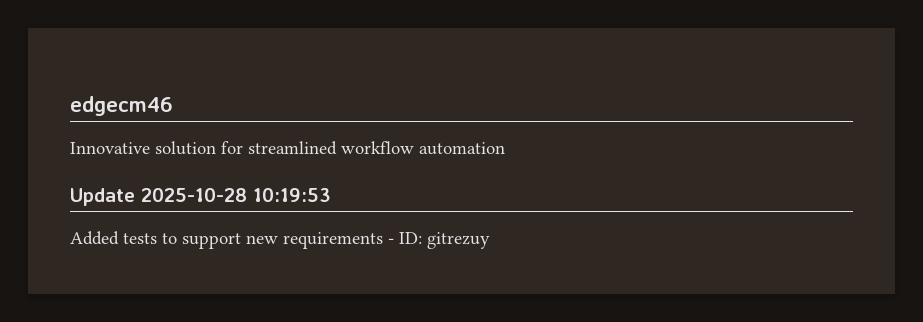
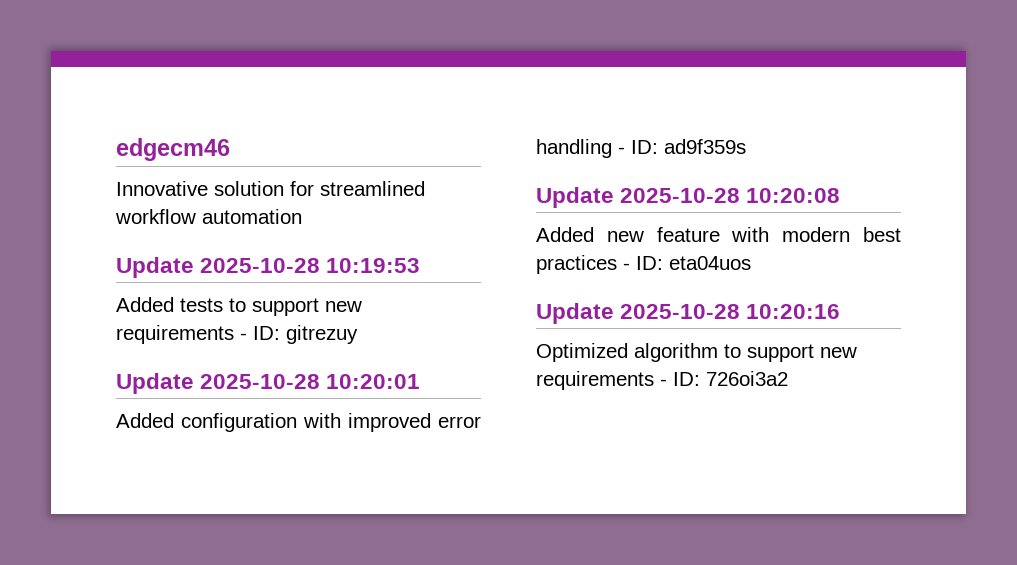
(490, 240) none -> [116,373,421,394] [116,413,481,432] [536,139,746,158] [536,187,841,208] [536,227,901,242] [536,255,751,274] [536,303,841,324] [536,343,857,362] [536,371,788,390] // Update 2025-10-28 10:20:01 // Added configuration with improved error handling - ID: ad9f359s // Update 2025-10-28 10:20:08 // Added new feature with modern best practices - ID: eta04uos // Update 2025-10-28 10:20:16 // Optimized algorithm to support new requirements - ID: 726oi3a2

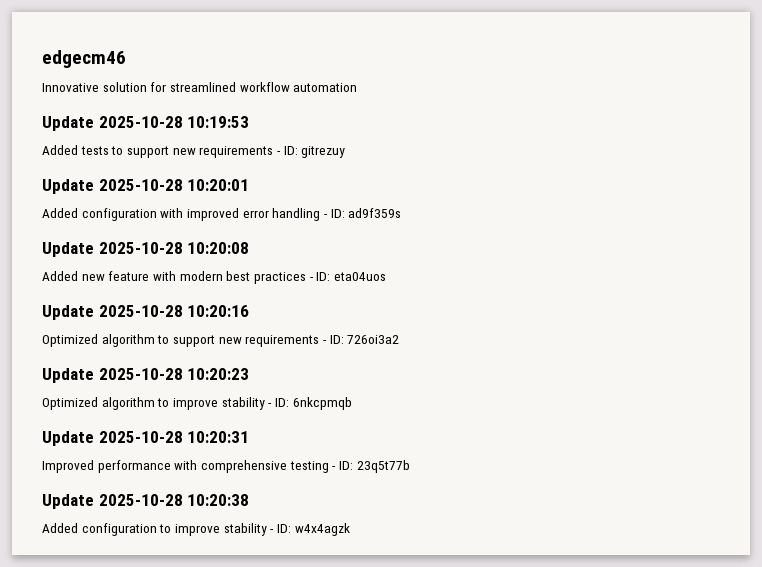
(788, 378) none -> [42,368,250,383] [42,397,352,410] [42,431,250,446] [42,460,410,473] [42,494,250,509] [42,523,350,536] // Update 2025-10-28 10:20:23 // Optimized algorithm to improve stability - ID: 6nkcpmqb // Update 2025-10-28 10:20:31 // Improved performance with comprehensive testing - ID: 23q5t77b // Update 2025-10-28 10:20:38 // Added configuration to improve stability - ID: w4x4agzk

